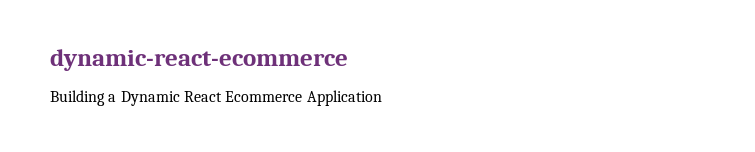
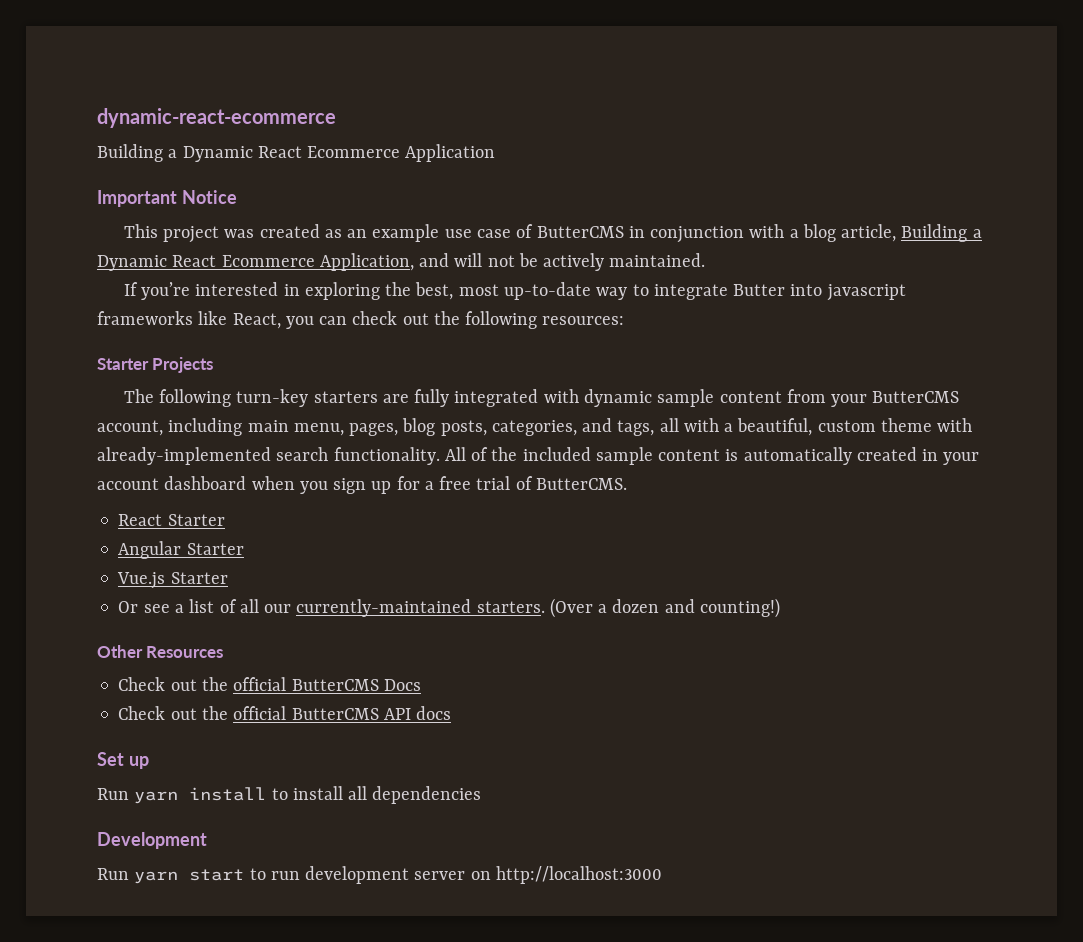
(382, 98) none -> [97,190,237,207] [123,224,982,243] [97,253,706,271] [123,282,906,301] [97,311,625,329] [97,357,214,373] [123,389,960,407] [97,418,973,436] [97,447,980,465] [97,476,627,494] [118,514,225,526] [118,541,244,559] [117,572,228,589] [118,598,780,618] [97,645,224,658] [118,677,421,691] [118,706,452,720] [97,752,149,769] [97,786,482,804] [97,832,207,849] [97,866,662,884] // Important Notice // This project was created as an example use case of ButterCMS in conjunction with a blog article, Building a Dynamic React Ecommerce Application, and will not be actively maintained. // If you’re interested in exploring the best, most up-to-date way to integrate Butter into javascript frameworks like React, you can check out the following resources: // Starter Projects // The following turn-key starters are fully integrated with dynamic sample content from your ButterCMS account, including main menu, pages, blog posts, categories, and tags, all with a beautiful, custom theme with already-implemented search functionality. All of the included sample content is automatically created in your account dashboard when you sign up for a free trial of ButterCMS. // React Starter // Angular Starter // Vue.js Starter // Or see a list of all our currently-maintained starters. (Over a dozen and counting!) // Other Resources // Check out the official ButterCMS Docs // Check out the official ButterCMS API docs // Set up // Run yarn install to install all dependencies // Development // Run yarn start to run development server on http://localhost:3000

